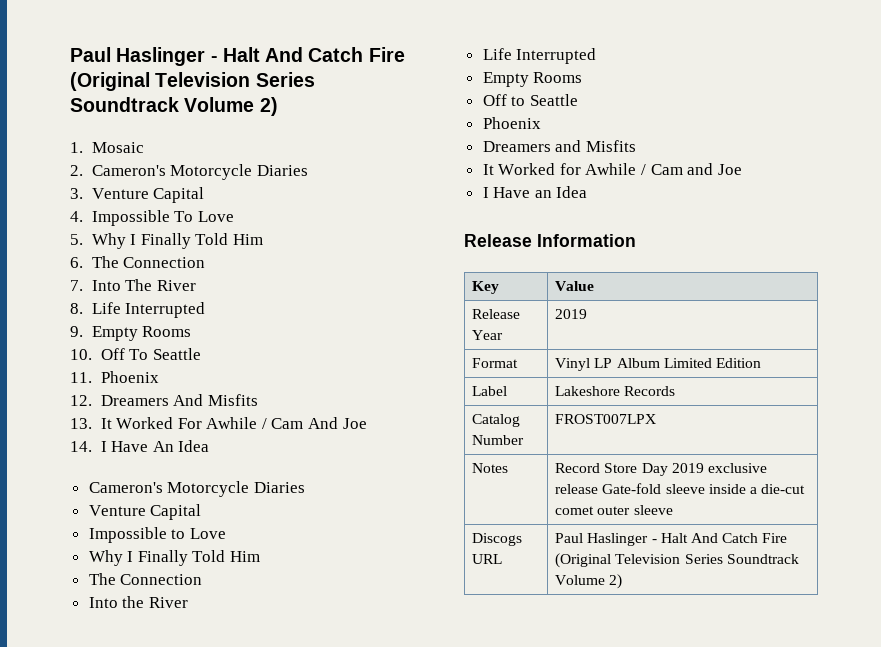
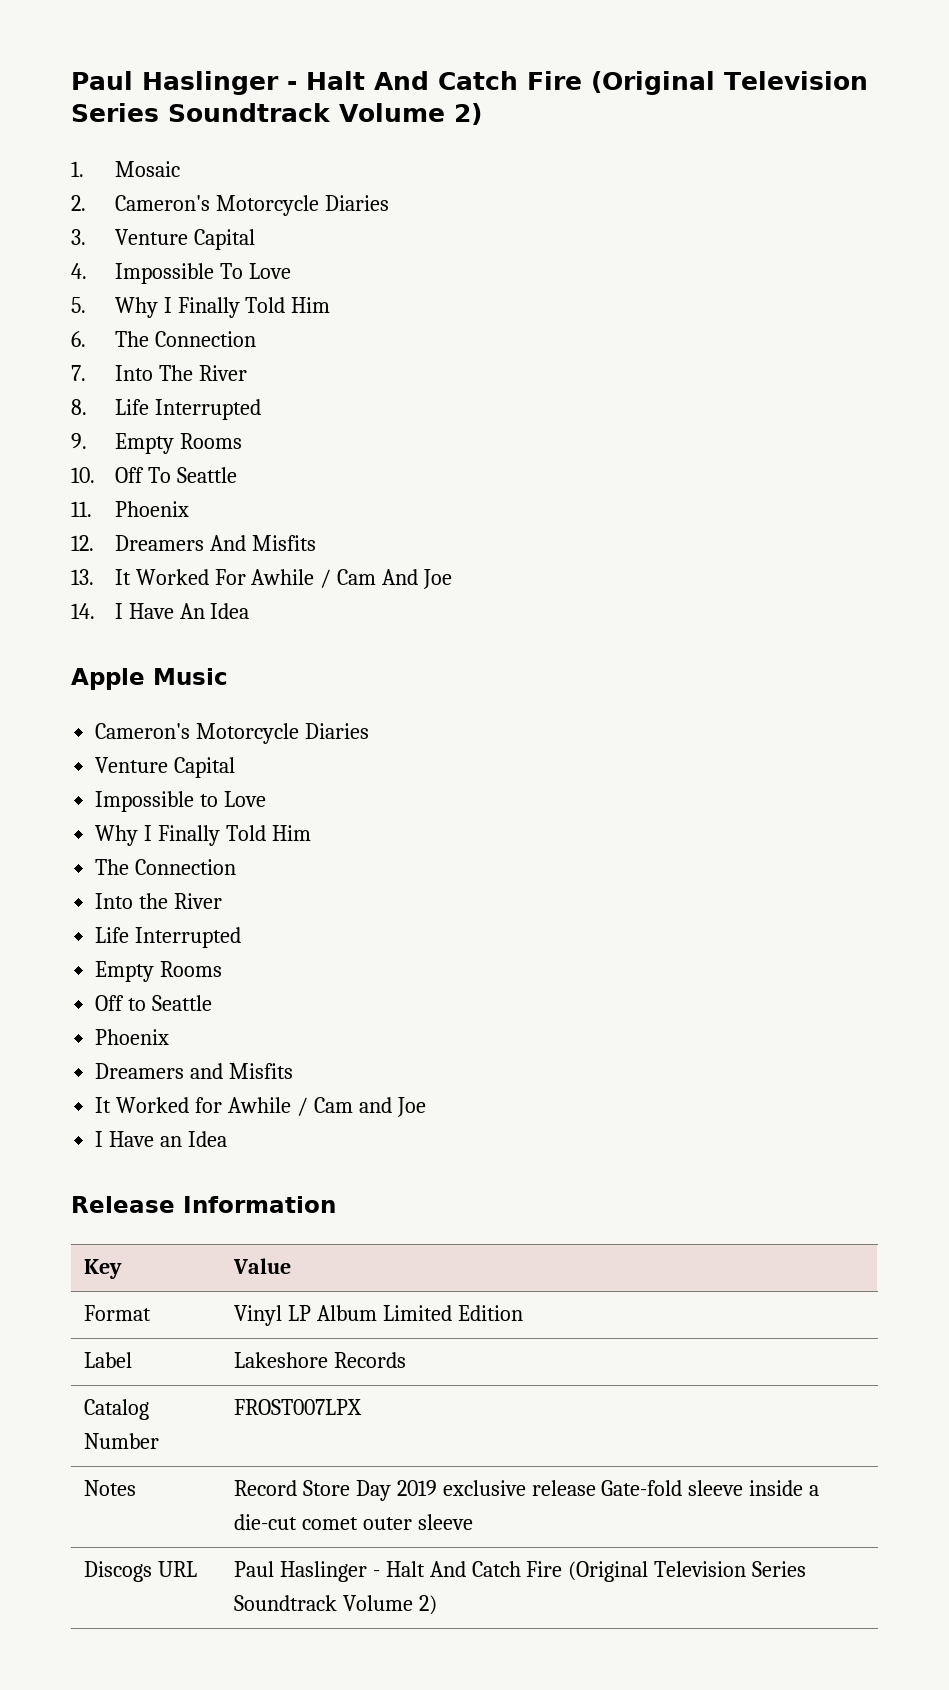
(210, 446) none -> [71,668,228,690] // Apple Music
[472,309,521,319] [472,330,504,340] [555,309,588,319] // Release Year | 2019 -> (291, 1266) none

